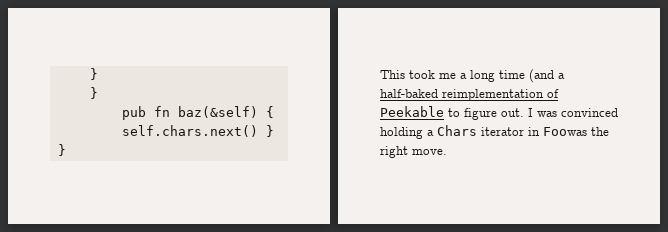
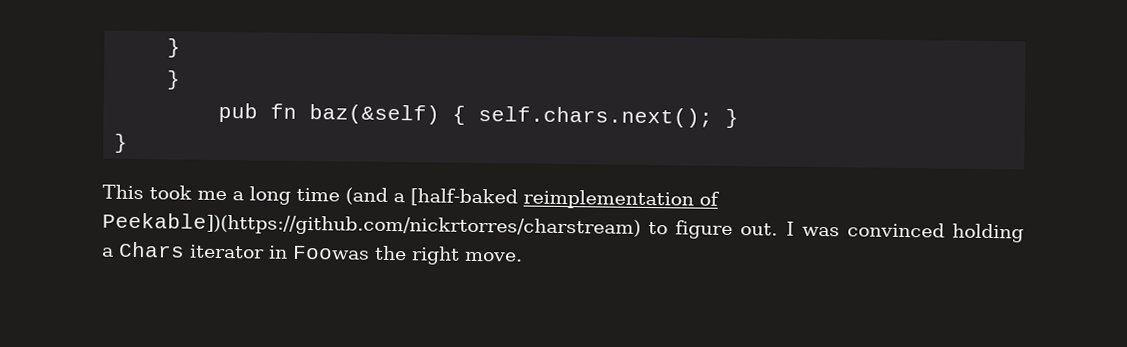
[121,125,258,137] self.chars.next() -> [478,106,714,128] self.chars.next();
[380,89,438,98] half-baked -> [410,188,518,207] [half-baked
[380,106,444,117] Peekable -> [102,212,641,238] Peekable])(https://github.com/nickrtorres/charstream)

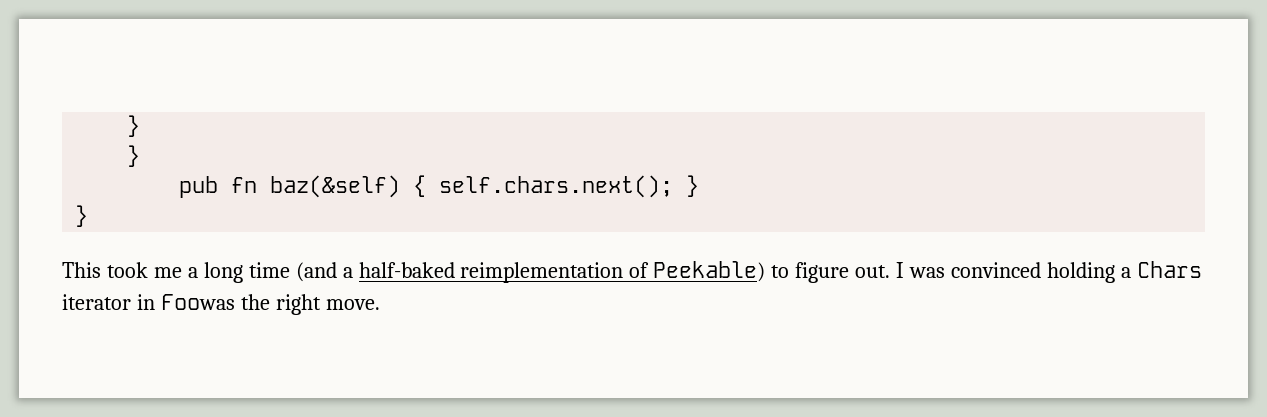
[410,188,518,207] [half-baked -> [358,262,455,278] half-baked
[102,212,641,238] Peekable])(https://github.com/nickrtorres/charstream) -> [653,261,766,282] Peekable)

